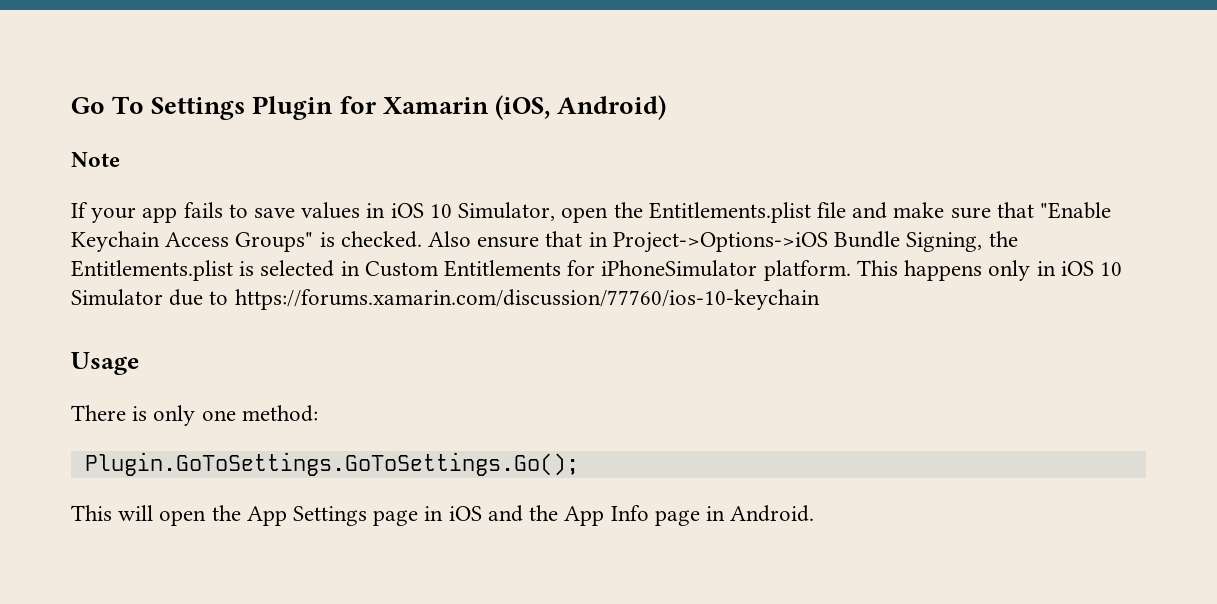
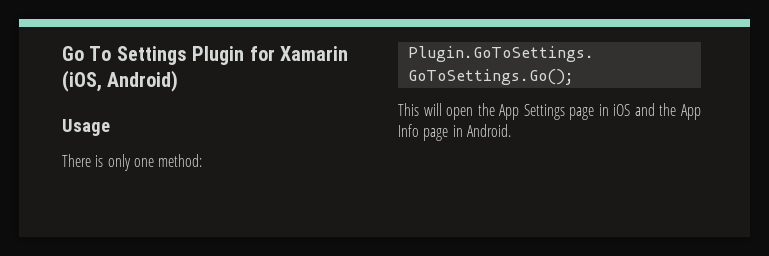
[71,152,120,167] [71,202,1111,223] [71,231,1018,253] [71,260,1122,281] [71,289,820,310] // Note // If your app fails to save values in iOS 10 Simulator, open the Entitlements.plist file and make sure that "Enable Keychain Access Groups" is checked. Also ensure that in Project->Options->iOS Bundle Signing, the Entitlements.plist is selected in Custom Entitlements for iPhoneSimulator platform. This happens only in iOS 10 Simulator due to https://forums.xamarin.com/discussion/77760/ios-10-keychain -> (179, 81) none

